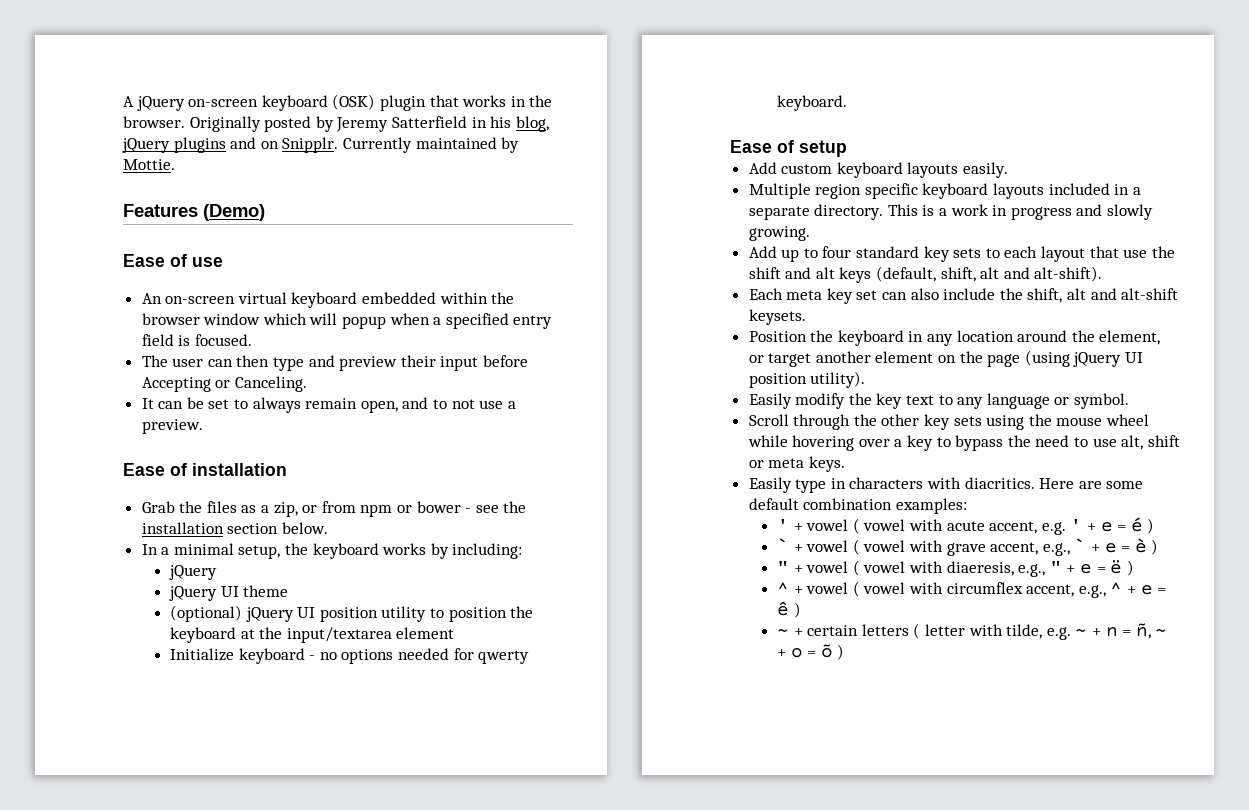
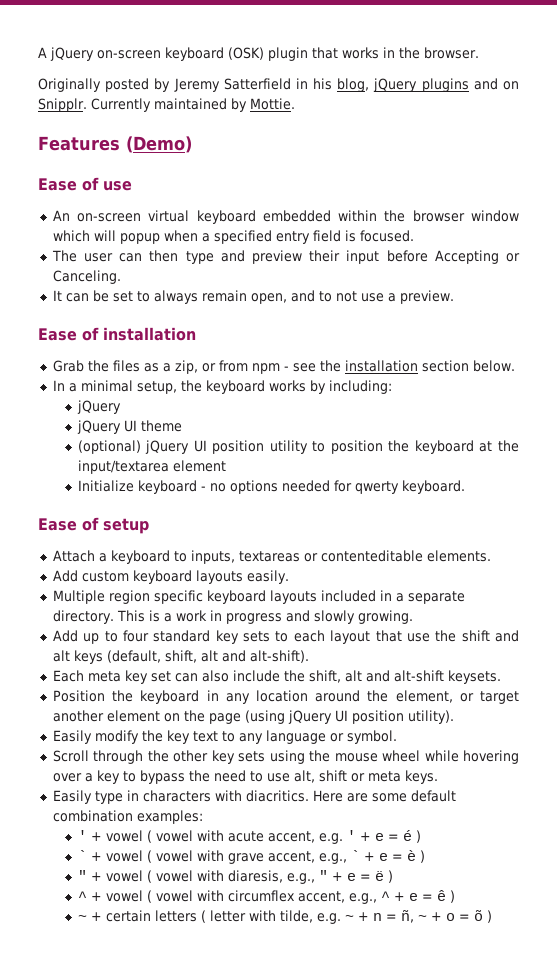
(185, 122) none -> (479, 53) //
[397,501,461,513] or bower -> (280, 368) none
(847, 148) none -> [52,550,491,564] // Attach a keyboard to inputs, textareas or contenteditable elements.
[946,561,1014,576] diaeresis, -> [227,870,283,883] diaresis,

